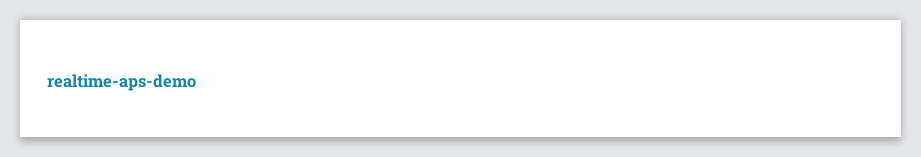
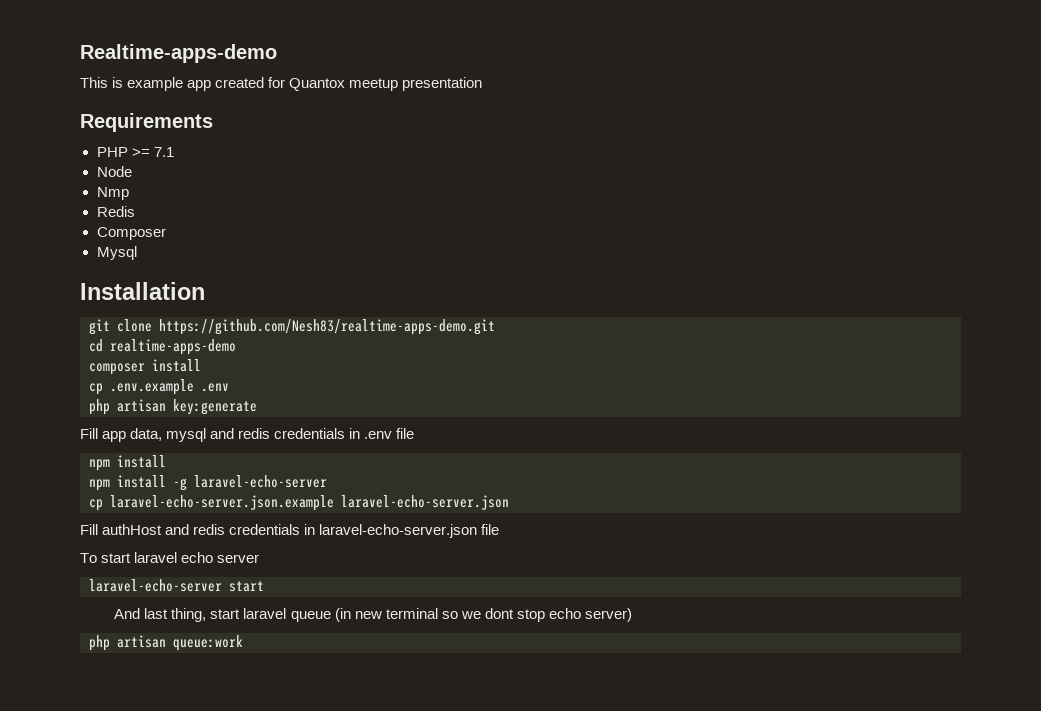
[47,74,196,91] realtime-aps-demo -> [80,44,277,63] [80,77,483,91] [80,113,213,132] [96,147,174,157] [96,166,132,177] [96,187,129,200] [96,206,135,217] [96,227,166,240] [96,246,137,260] [80,282,205,300] [89,319,495,335] [89,339,236,355] [89,359,201,375] [89,379,229,395] [89,399,257,415] [80,428,415,442] [89,455,166,471] [89,475,327,491] [89,495,509,511] [80,524,500,538] [80,552,260,563] [89,579,264,592] [114,608,632,622] [89,635,243,651] Realtime-apps-demo // This is example app created for Quantox meetup presentation // Requirements // PHP >= 7.1 // Node // Nmp // Redis // Composer // Mysql // Installation // git clone https://github.com/Nesh83/realtime-apps-demo.git // cd realtime-apps-demo // composer install // cp .env.example .env // php artisan key:generate // Fill app data, mysql and redis credentials in .env file // npm install // npm install -g laravel-echo-server // cp laravel-echo-server.json.example laravel-echo-server.json // Fill authHost and redis credentials in laravel-echo-server.json file // To start laravel echo server // laravel-echo-server start // And last thing, start laravel queue (in new terminal so we dont stop echo server) // php artisan queue:work

